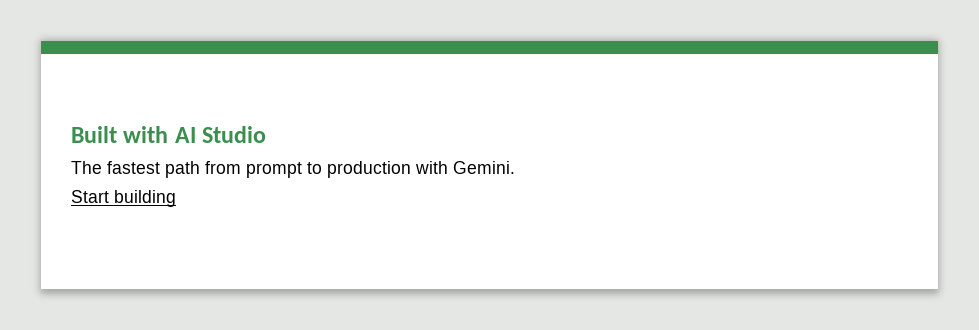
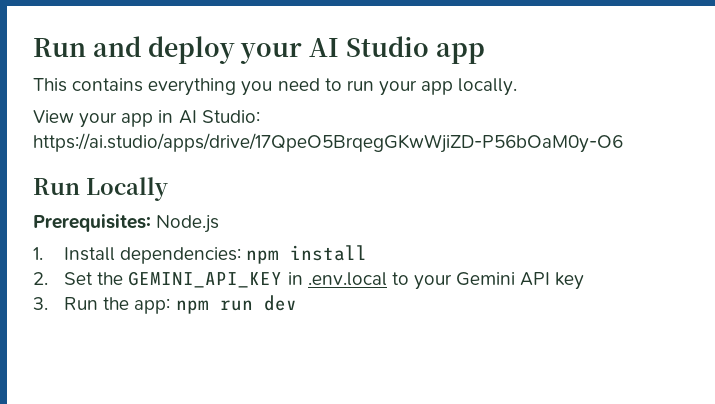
[71,126,267,143] [71,161,515,178] [71,190,176,207] Built with AI Studio // The fastest path from prompt to production with Gemini. // Start building -> [33,36,485,64] [33,78,518,96] [33,110,260,128] [33,133,623,153] [33,177,168,201] [33,214,220,233] [33,245,368,264] [33,271,585,290] [33,295,297,314] Run and deploy your AI Studio app // This contains everything you need to run your app locally. // View your app in AI Studio: https://ai.studio/apps/drive/17QpeO5BrqegGKwWjiZD-P56bOaM0y-O6 // Run Locally // Prerequisites: Node.js // 1. Install dependencies: npm install // 2. Set the GEMINI_API_KEY in .env.local to your Gemini API key // 3. Run the app: npm run dev

